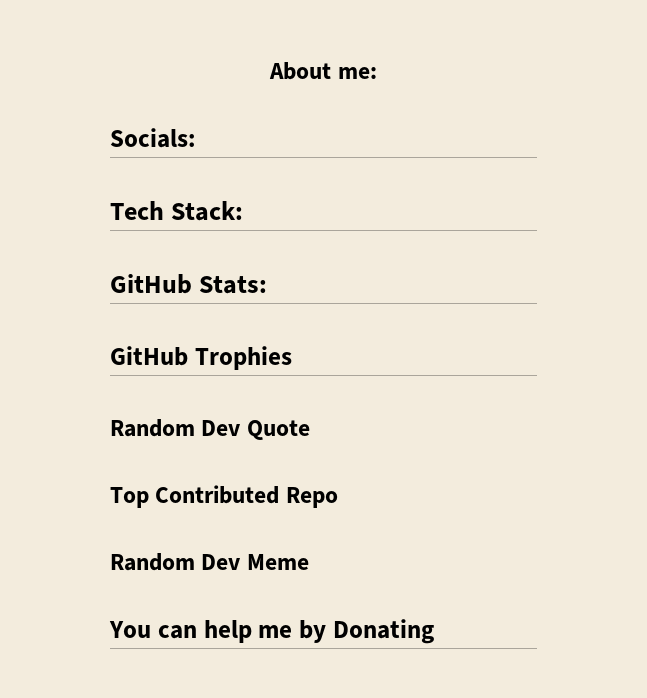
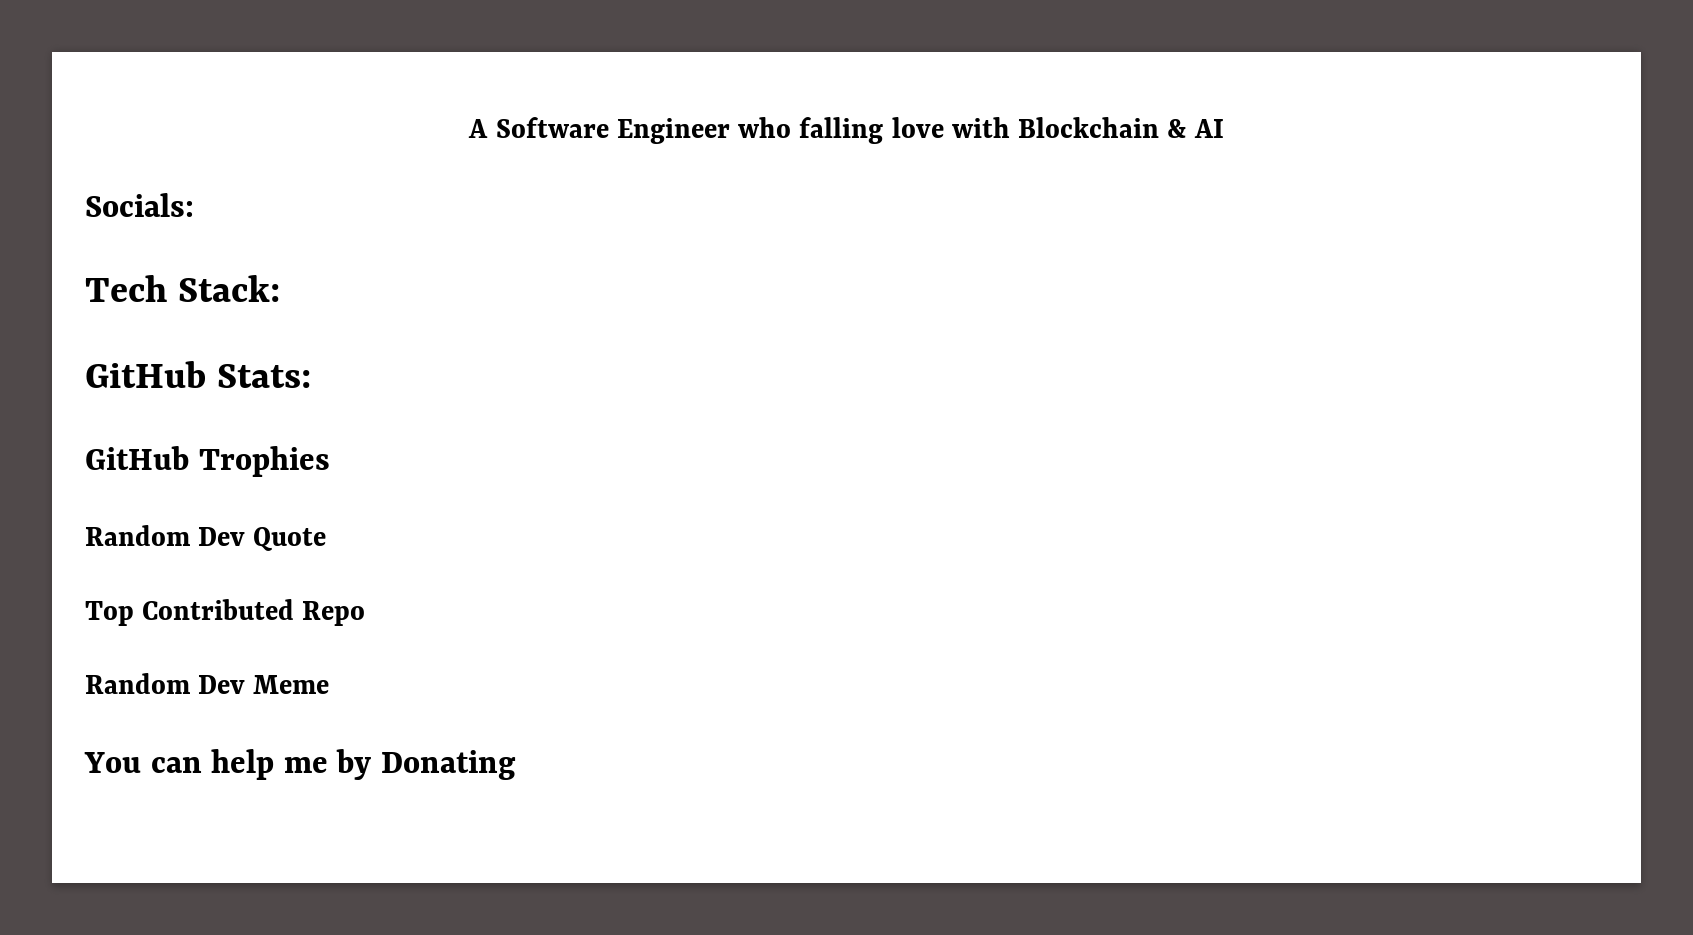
[269,62,377,80] About me: -> [468,117,1224,144] A Software Engineer who falling love with Blockchain & AI

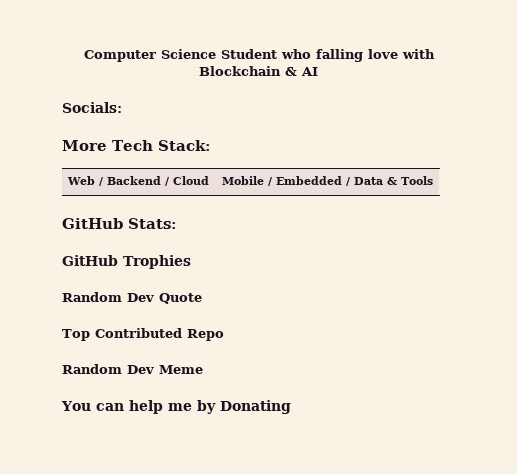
[468,117,730,144] A Software Engineer -> [83,49,277,62] Computer Science Student
(194, 205) none -> [62,140,107,151] More
(281, 288) none -> [67,176,210,186] [222,176,434,186] // Web / Backend / Cloud | Mobile / Embedded / Data & Tools

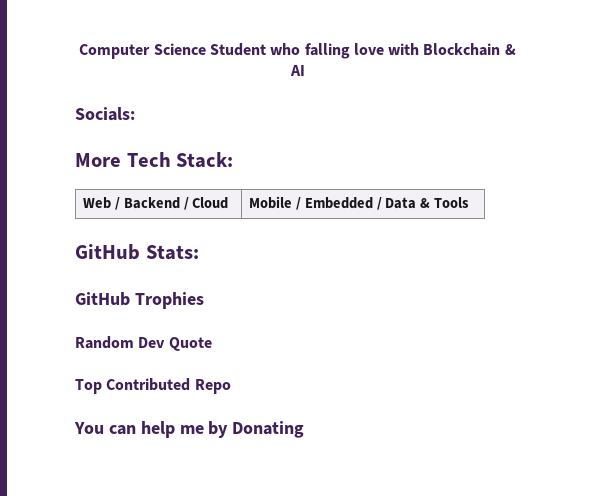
[62,364,203,374] // Random Dev Meme -> (231, 386) none

